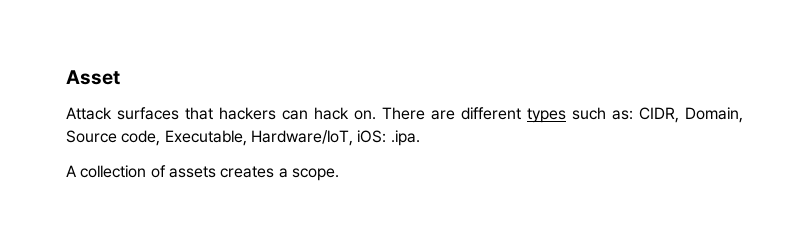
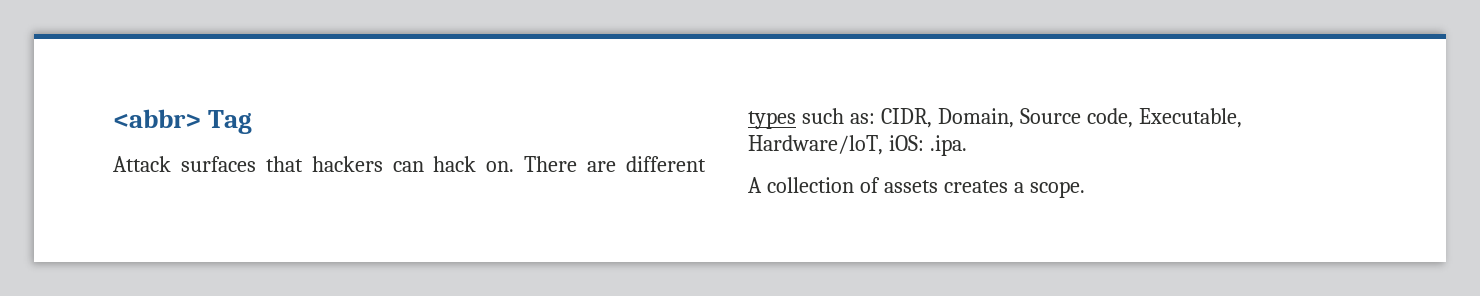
[66,70,120,85] Asset -> [113,109,253,134] <abbr> Tag

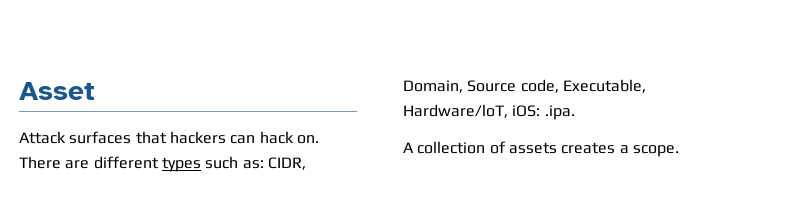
[113,109,253,134] <abbr> Tag -> [19,82,95,100] Asset

